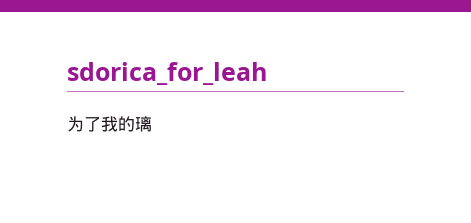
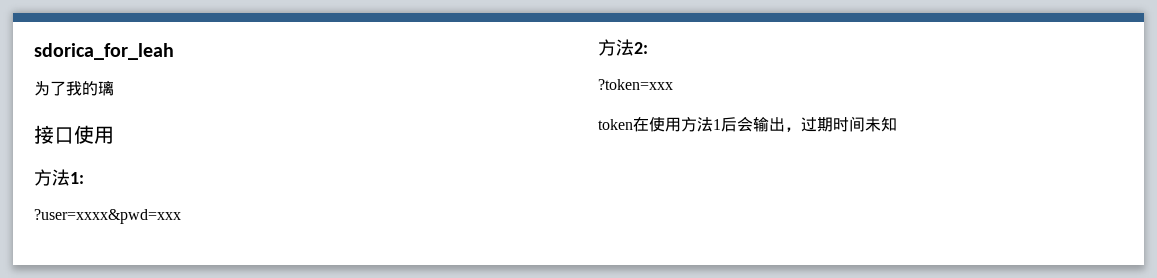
(152, 124) none -> [34,125,114,144] [34,169,84,186] [34,209,181,224] [598,39,648,56] [598,79,673,90] [598,116,897,132] // 接口使用 // 方法1: // ?user=xxxx&pwd=xxx // 方法2: // ?token=xxx // token在使用方法1后会输出，过期时间未知

